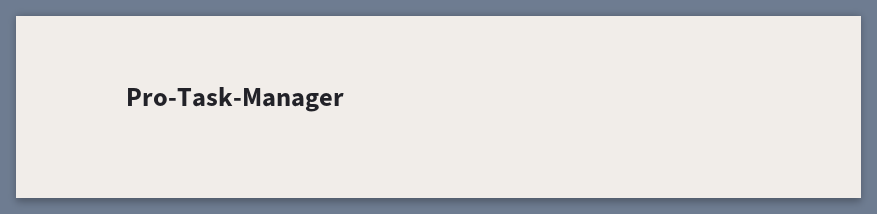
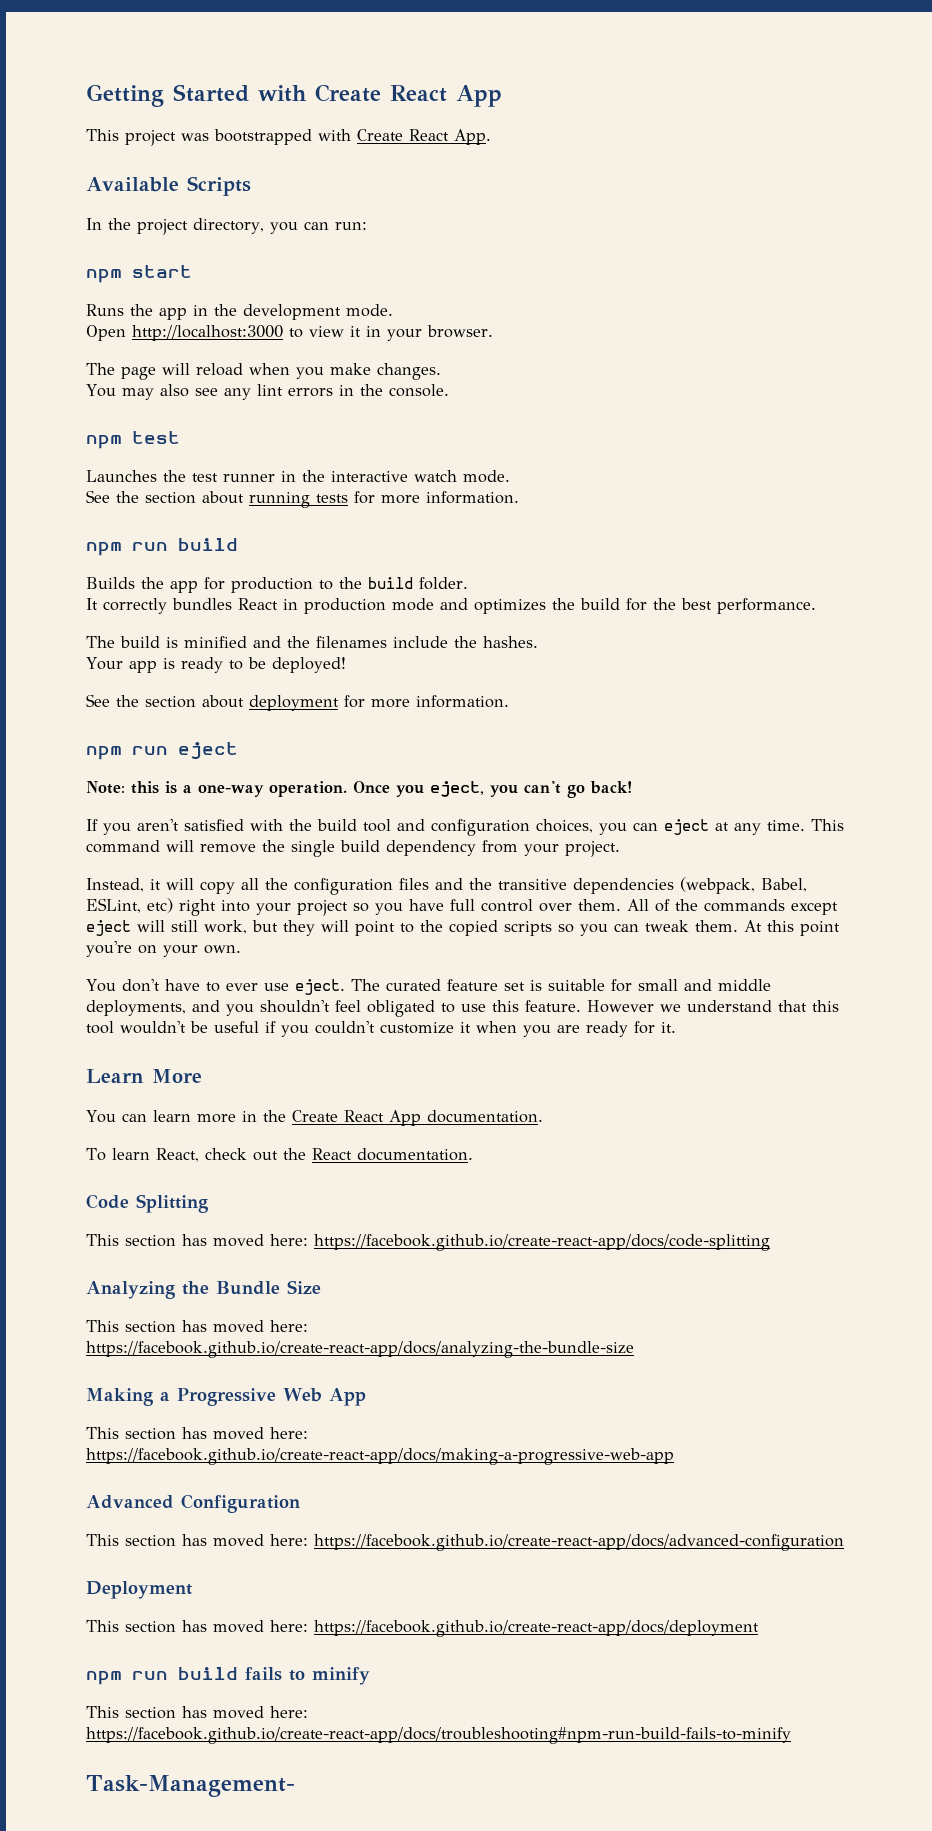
[126,87,344,112] Pro-Task-Manager -> [86,84,502,107] [86,129,491,146] [86,176,251,196] [86,218,367,235] [86,265,192,283] [86,304,393,320] [86,325,493,341] [86,363,441,380] [86,384,449,400] [86,431,180,449] [86,470,510,483] [86,490,519,508] [86,538,238,556] [86,577,468,593] [86,598,816,614] [86,636,538,648] [86,657,346,673] [86,694,509,711] [86,742,238,760] [86,781,632,798] [86,819,844,836] [86,840,620,857] [86,877,807,895] [86,898,838,916] [86,920,840,936] [86,941,241,957] [86,979,771,995] [86,1000,839,1017] [86,1021,676,1037] [86,1069,202,1083] [86,1110,543,1126] [86,1148,473,1162] [86,1194,208,1213] [86,1234,770,1251] [86,1280,321,1299] [86,1320,308,1333] [86,1341,634,1358] [86,1388,366,1406] [86,1427,308,1440] [86,1448,674,1465] [86,1494,300,1513] [86,1534,844,1551] [86,1581,192,1599] [86,1620,759,1637] [86,1667,370,1685] [86,1706,308,1719] [86,1727,791,1744] [86,1775,295,1797] Getting Started with Create React App // This project was bootstrapped with Create React App. // Available Scripts // In the project directory, you can run: // npm start // Runs the app in the development mode. // Open http://localhost:3000 to view it in your browser. // The page will reload when you make changes. // You may also see any lint errors in the console. // npm test // Launches the test runner in the interactive watch mode. // See the section about running tests for more information. // npm run build // Builds the app for production to the build folder. // It correctly bundles React in production mode and optimizes the build for the best performance. // The build is minified and the filenames include the hashes. // Your app is ready to be deployed! // See the section about deployment for more information. // npm run eject // Note: this is a one-way operation. Once you eject, you can't go back! // If you aren't satisfied with the build tool and configuration choices, you can eject at any time. This command will remove the single build dependency from your project. // Instead, it will copy all the configuration files and the transitive dependencies (webpack, Babel, ESLint, etc) right into your project so you have full control over them. All of the commands except eject will still work, but they will point to the copied scripts so you can tweak them. At this point you're on your own. // You don't have to ever use eject. The curated feature set is suitable for small and middle deployments, and you shouldn't feel obligated to use this feature. However we understand that this tool wouldn't be useful if you couldn't customize it when you are ready for it. // Learn More // You can learn more in the Create React App documentation. // To learn React, check out the React documentation. // Code Splitting // This section has moved here: https://facebook.github.io/create-react-app/docs/code-splitting // Analyzing the Bundle Size // This section has moved here: https://facebook.github.io/create-react-app/docs/analyzing-the-bundle-size // Making a Progressive Web App // This section has moved here: https://facebook.github.io/create-react-app/docs/making-a-progressive-web-app // Advanced Configuration // This section has moved here: https://facebook.github.io/create-react-app/docs/advanced-configuration // Deployment // This section has moved here: https://facebook.github.io/create-react-app/docs/deployment // npm run build fails to minify // This section has moved here: https://facebook.github.io/create-react-app/docs/troubleshooting#npm-run-build-fails-to-minify // Task-Management-

